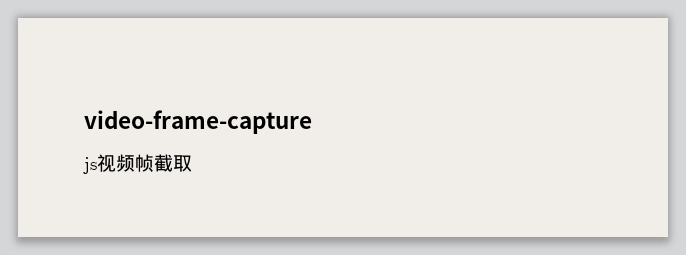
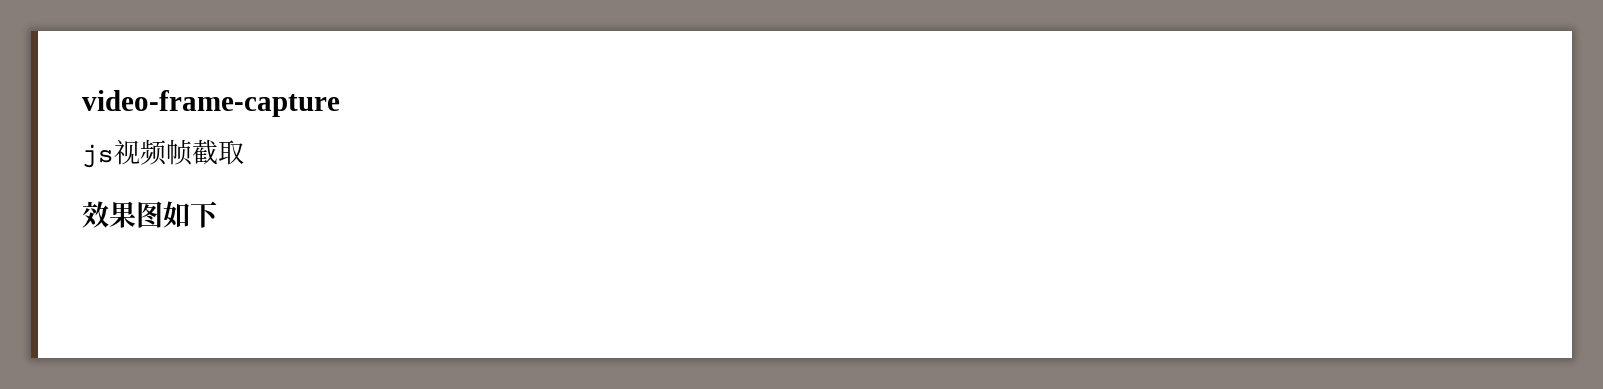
(192, 163) none -> [82,201,218,228] // 效果图如下

